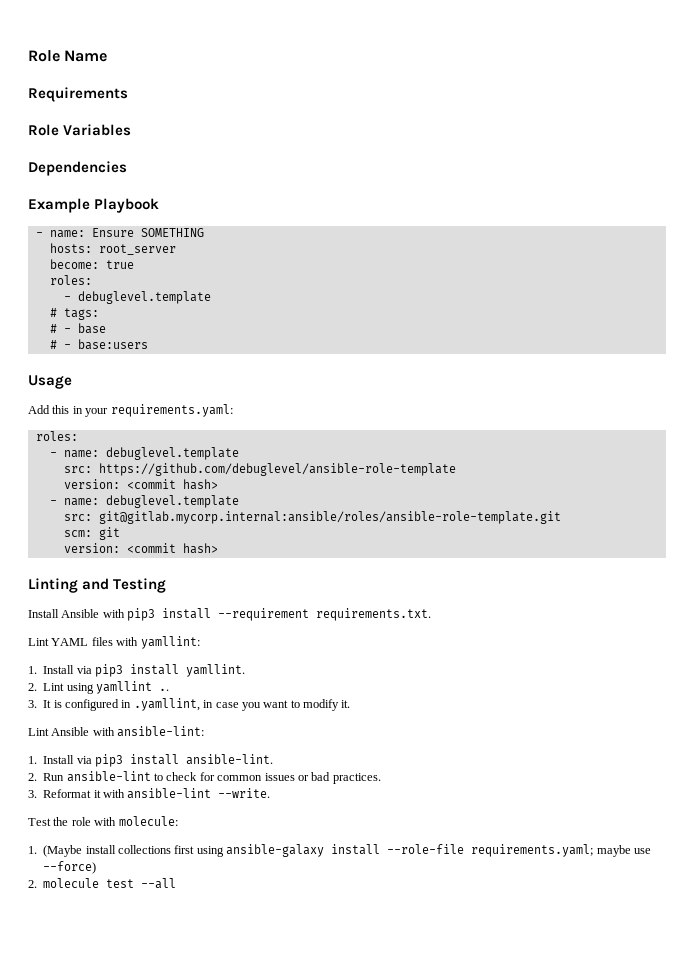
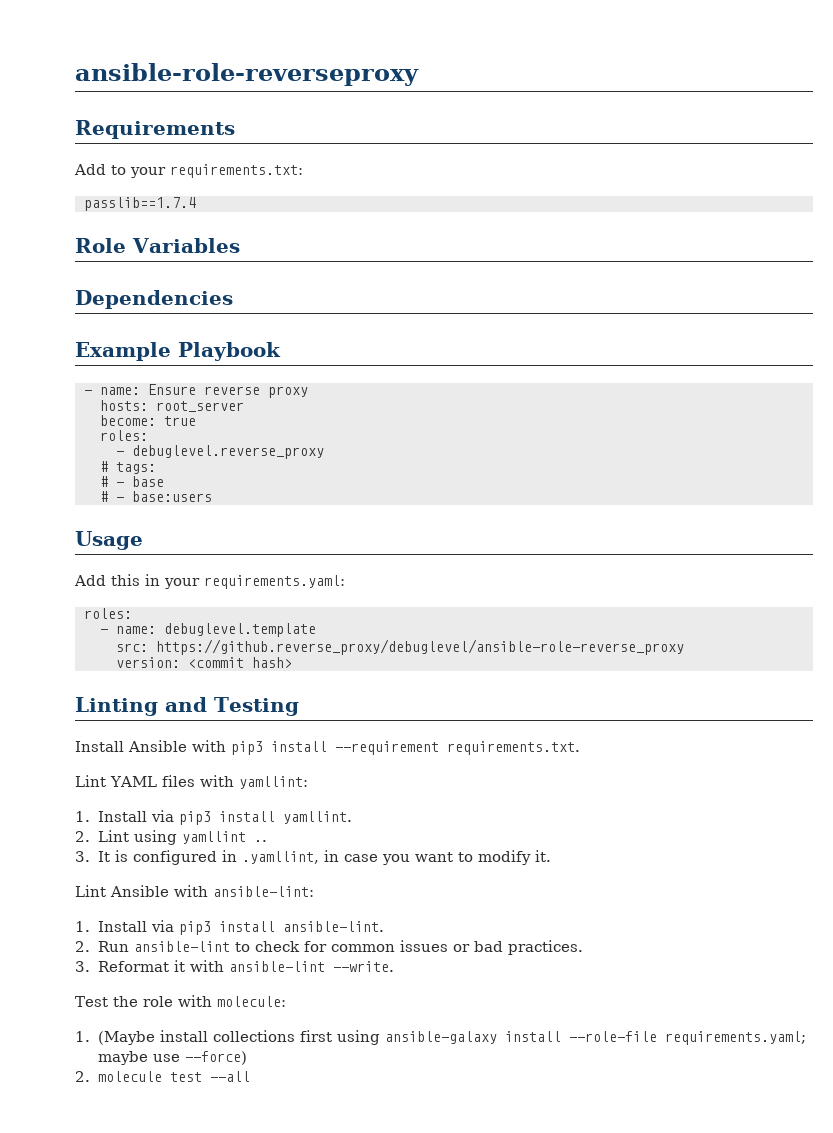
[28,50,108,62] Role Name -> [75,63,419,86] ansible-role-reverseproxy
(128, 94) none -> [74,164,303,178] [84,197,196,211] // Add to your requirements.txt: // passlib==1.7.4
[140,228,204,237] SOMETHING -> [204,386,308,398] reverse proxy
[77,291,211,304] debuglevel.template -> [132,445,324,459] debuglevel.reverse_proxy
[98,463,456,476] [63,479,218,490] [49,495,239,508] [63,511,561,524] [63,527,120,540] https://github.com/debuglevel/ansible-role-template // version: <commit hash> // - name: debuglevel.template // src: git@gitlab.mycorp.internal:ansible/roles/ansible-role-template.git // scm: git -> [156,639,684,655] https://github.reverse_proxy/debuglevel/ansible-role-reverse_proxy

